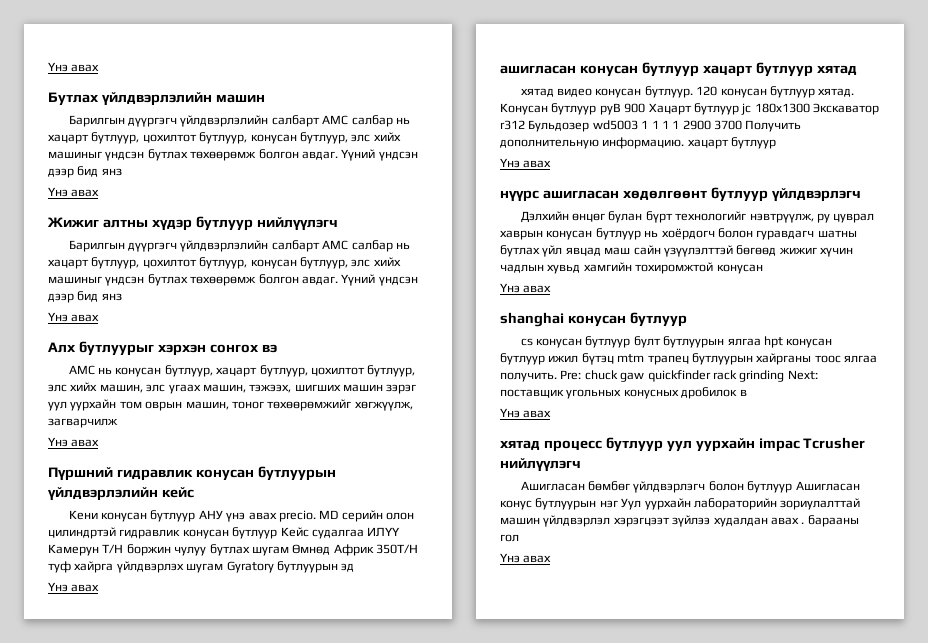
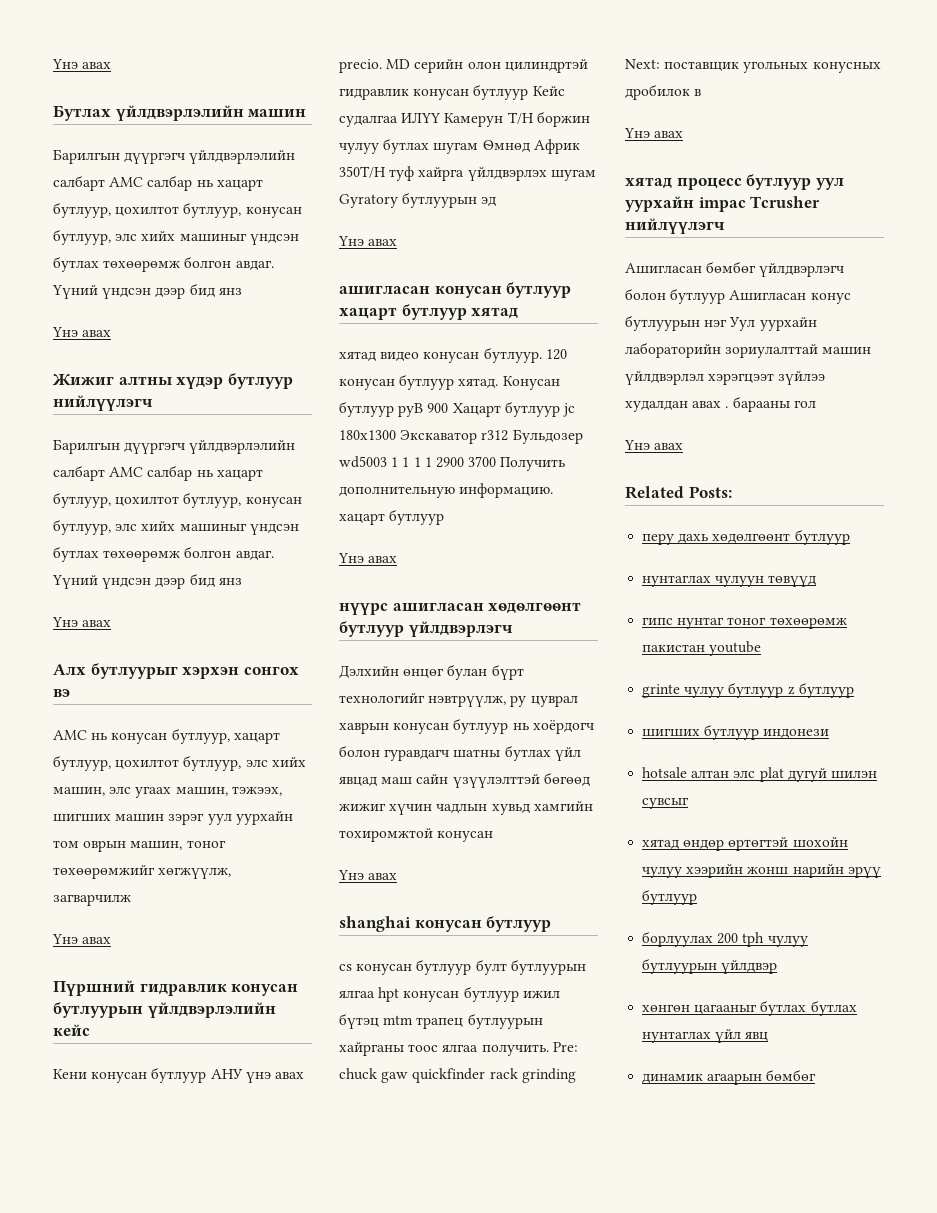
(552, 559) none -> [625,486,732,499] [642,529,850,545] [642,575,817,587] [642,617,847,629] [642,641,762,656] [642,682,854,698] [642,724,830,740] [642,767,877,782] [642,797,690,809] [642,837,848,851] [642,864,881,878] [642,889,698,905] [642,931,808,947] [642,958,778,974] [642,1000,857,1016] [642,1029,769,1043] [642,1069,817,1085] // Related Posts: // перу дахь хөдөлгөөнт бутлуур // нунтаглах чулуун төвүүд // гипс нунтаг тоног төхөөрөмж пакистан youtube // grinte чулуу бутлуур z бутлуур // шигших бутлуур индонези // hotsale алтан элс plat дугуй шилэн сувсыг // хятад өндөр өртөгтэй шохойн чулуу хээрийн жонш нарийн эрүү бутлуур // борлуулах 200 tph чулуу бутлуурын үйлдвэр // хөнгөн цагааныг бутлах бутлах нунтаглах үйл явц // динамик агаарын бөмбөг

